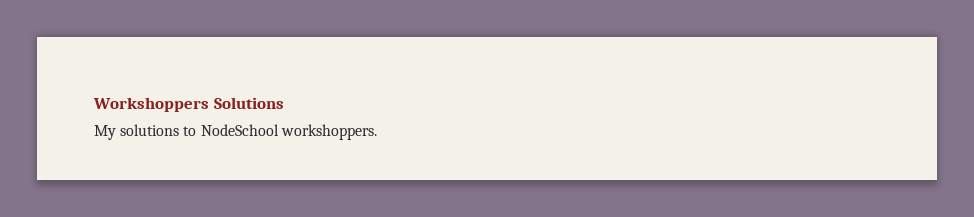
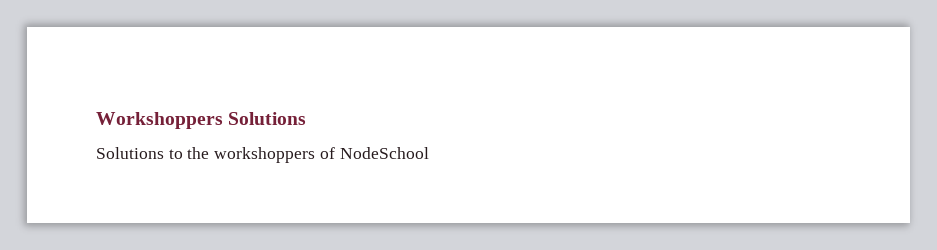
[94,124,377,140] My solutions to NodeSchool workshoppers. -> [96,147,429,163] Solutions to the workshoppers of NodeSchool

